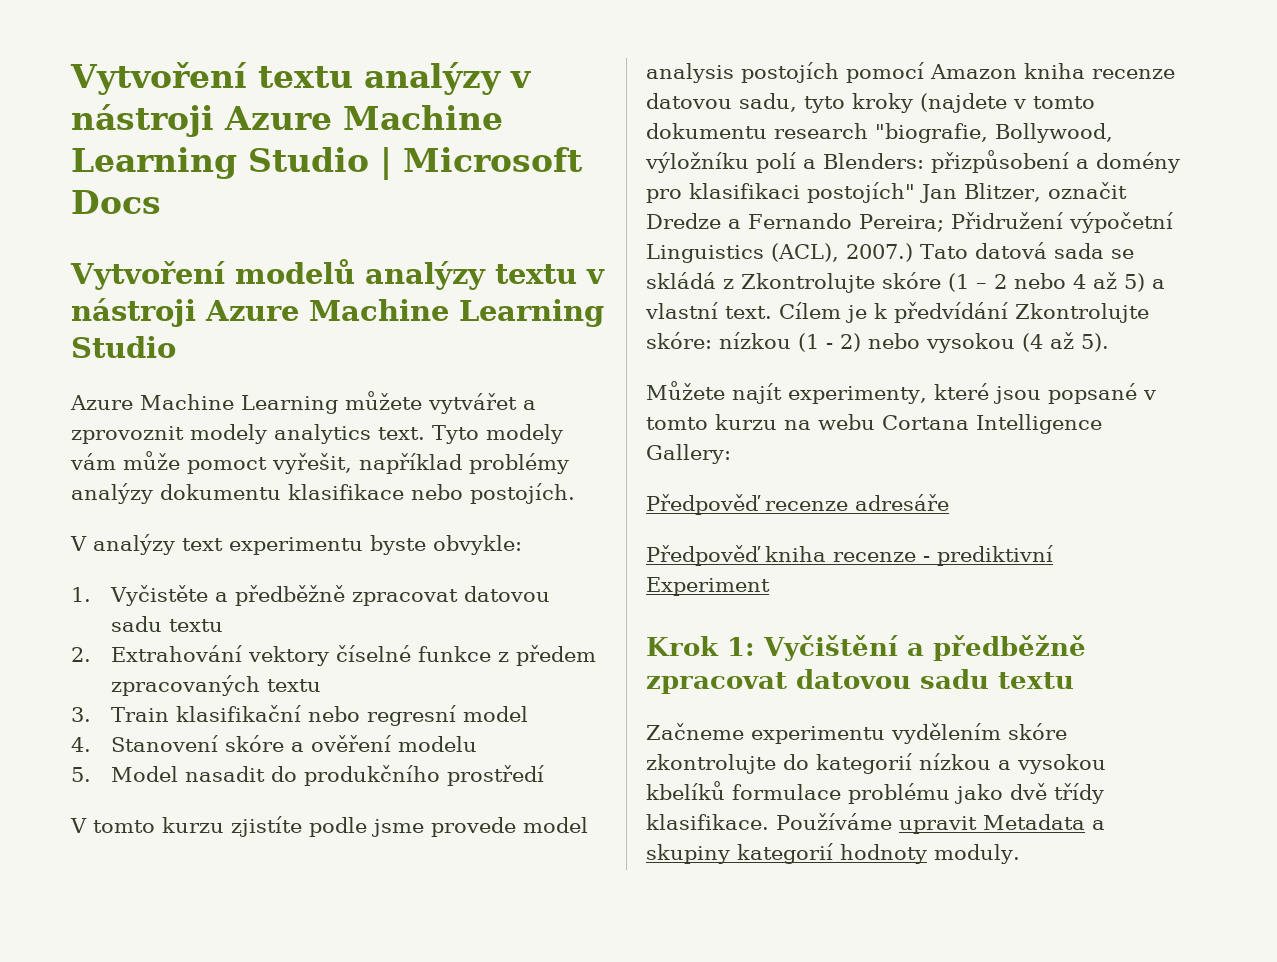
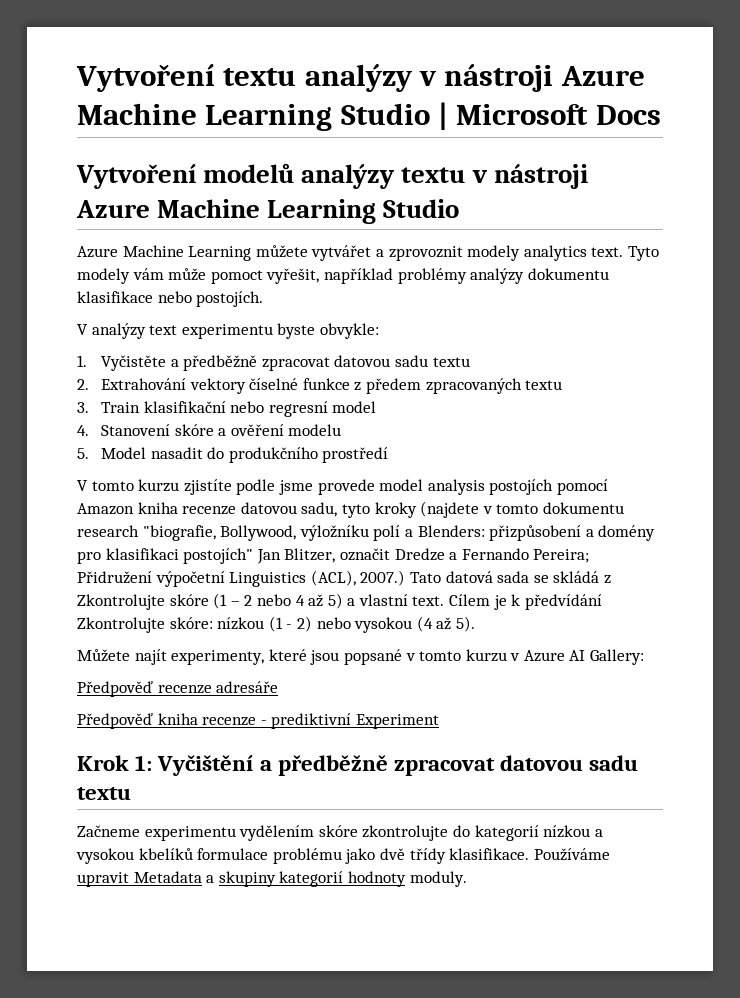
[784,414,1102,434] na webu Cortana Intelligence -> [510,650,586,662] v Azure AI

